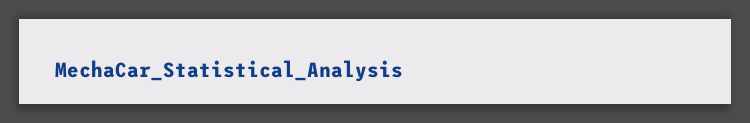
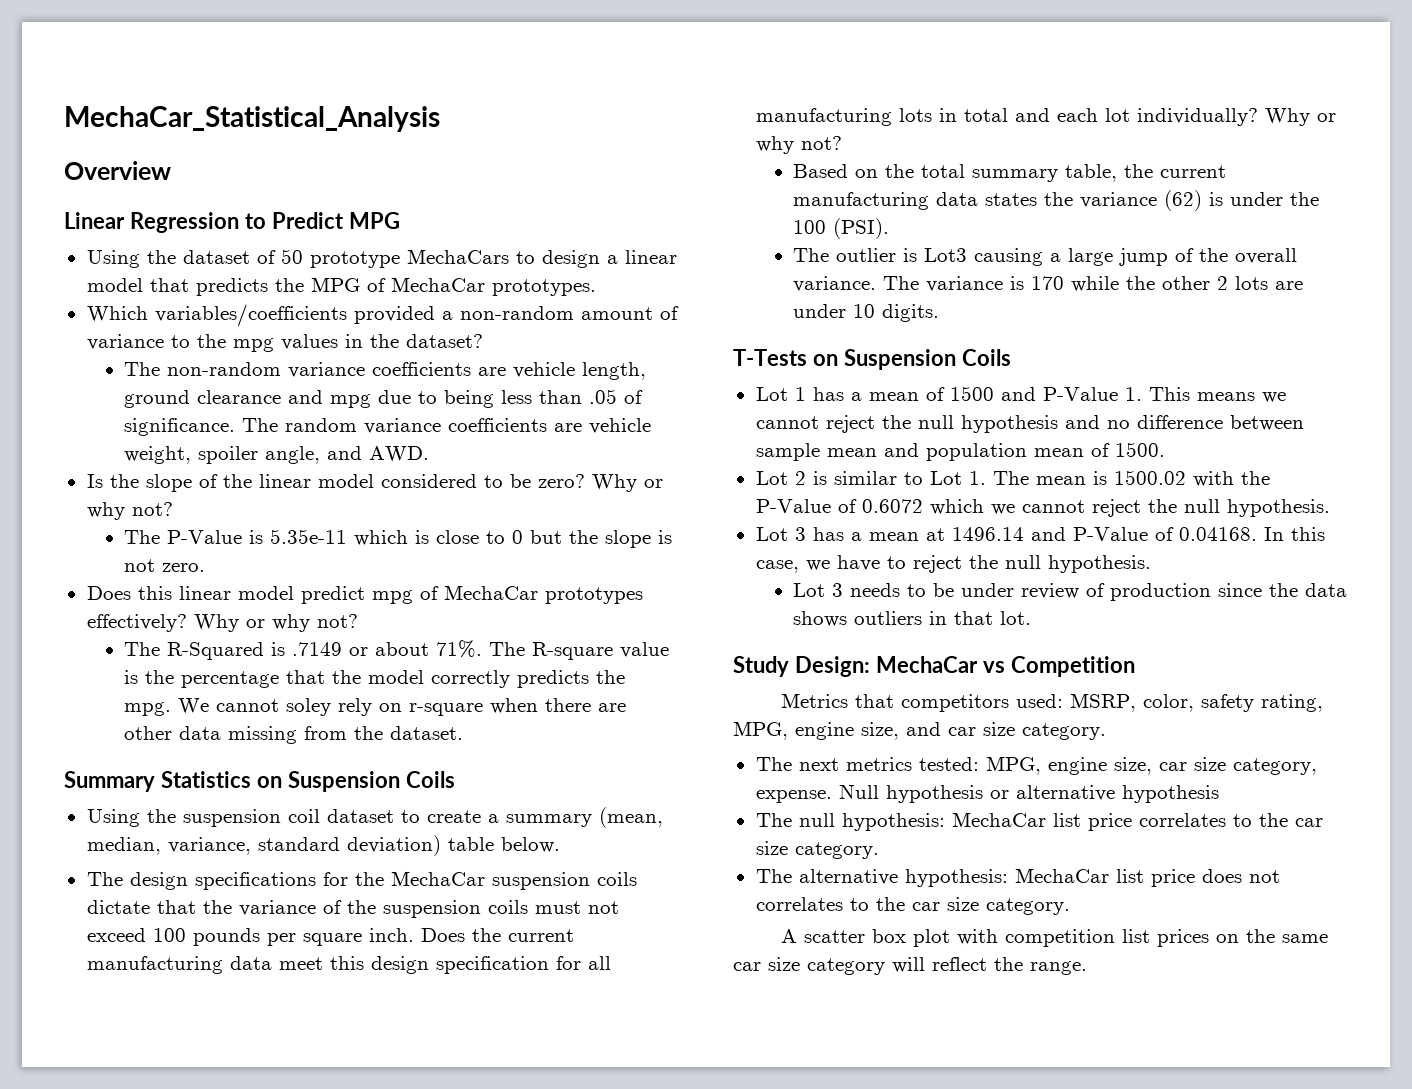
(403, 71) none -> [64,161,171,180] [64,212,400,233] [86,249,677,268] [86,277,596,296] [86,304,679,327] [86,334,483,352] [124,362,647,380] [124,389,644,408] [124,418,652,436] [124,446,430,464] [86,474,663,492] [86,502,173,520] [124,529,673,548] [124,559,206,572] [86,585,643,604] [86,614,358,632] [124,640,670,660] [124,670,626,688] [124,698,627,716] [124,726,464,744] [64,771,455,792] [86,807,663,828] [86,835,560,856] [86,871,637,890] [86,900,619,918] [86,928,574,946] [86,956,611,974] [755,108,1336,126] [755,136,842,154] [793,164,1227,182] [793,190,1320,211] [793,218,890,239] [793,248,1298,266] [793,276,1304,292] [793,304,940,322] [733,349,1011,370] [755,386,1286,403] [755,415,1304,433] [755,442,1165,461] [755,470,1270,487] [755,499,1330,517] [755,527,1325,541] [755,555,1151,573] [793,583,1348,601] [793,611,1032,627] [733,656,1135,677] [781,693,1324,712] [733,721,1106,740] [755,756,1317,775] [755,784,1219,803] [755,812,1323,831] [755,841,879,859] [755,868,1280,887] [755,897,1070,915] [781,929,1329,947] [733,957,1087,975] // Overview // Linear Regression to Predict MPG // Using the dataset of 50 prototype MechaCars to design a linear model that predicts the MPG of MechaCar prototypes. // Which variables/coefficients provided a non-random amount of variance to the mpg values in the dataset? // The non-random variance coefficients are vehicle length, ground clearance and mpg due to being less than .05 of significance. The random variance coefficients are vehicle weight, spoiler angle, and AWD. // Is the slope of the linear model considered to be zero? Why or why not? // The P-Value is 5.35e-11 which is close to 0 but the slope is not zero. // Does this linear model predict mpg of MechaCar prototypes effectively? Why or why not? // The R-Squared is .7149 or about 71%. The R-square value is the percentage that the model correctly predicts the mpg. We cannot soley rely on r-square when there are other data missing from the dataset. // Summary Statistics on Suspension Coils // Using the suspension coil dataset to create a summary (mean, median, variance, standard deviation) table below. // The design specifications for the MechaCar suspension coils dictate that the variance of the suspension coils must not exceed 100 pounds per square inch. Does the current manufacturing data meet this design specification for all manufacturing lots in total and each lot individually? Why or why not? // Based on the total summary table, the current manufacturing data states the variance (62) is under the 100 (PSI). // The outlier is Lot3 causing a large jump of the overall variance. The variance is 170 while the other 2 lots are under 10 digits. // T-Tests on Suspension Coils // Lot 1 has a mean of 1500 and P-Value 1. This means we cannot reject the null hypothesis and no difference between sample mean and population mean of 1500. // Lot 2 is similar to Lot 1. The mean is 1500.02 with the P-Value of 0.6072 which we cannot reject the null hypothesis. // Lot 3 has a mean at 1496.14 and P-Value of 0.04168. In this case, we have to reject the null hypothesis. // Lot 3 needs to be under review of production since the data shows outliers in that lot. // Study Design: MechaCar vs Competition // Metrics that competitors used: MSRP, color, safety rating, MPG, engine size, and car size category. // The next metrics tested: MPG, engine size, car size category, expense. Null hypothesis or alternative hypothesis // The null hypothesis: MechaCar list price correlates to the car size category. // The alternative hypothesis: MechaCar list price does not correlates to the car size category. // A scatter box plot with competition list prices on the same car size category will reflect the range.

